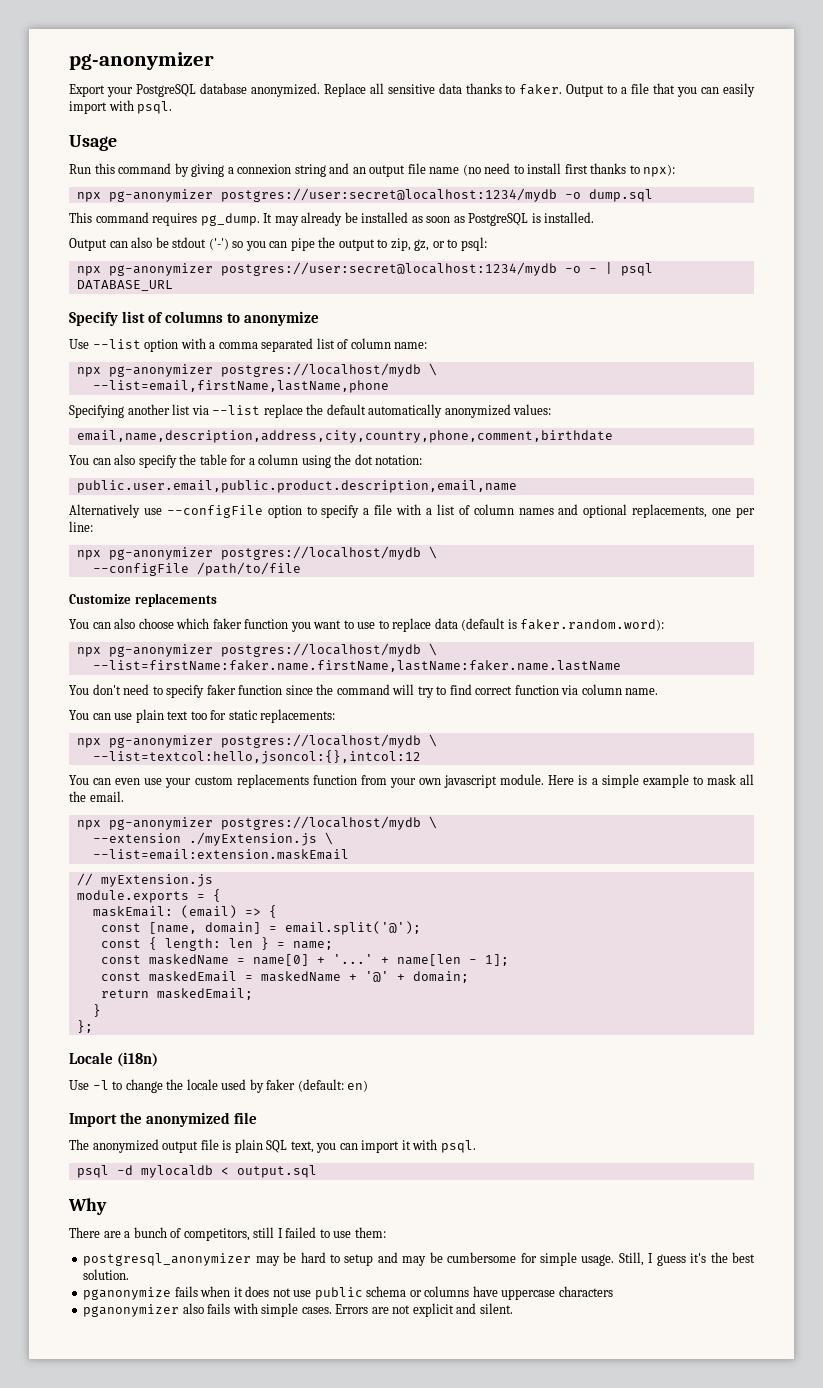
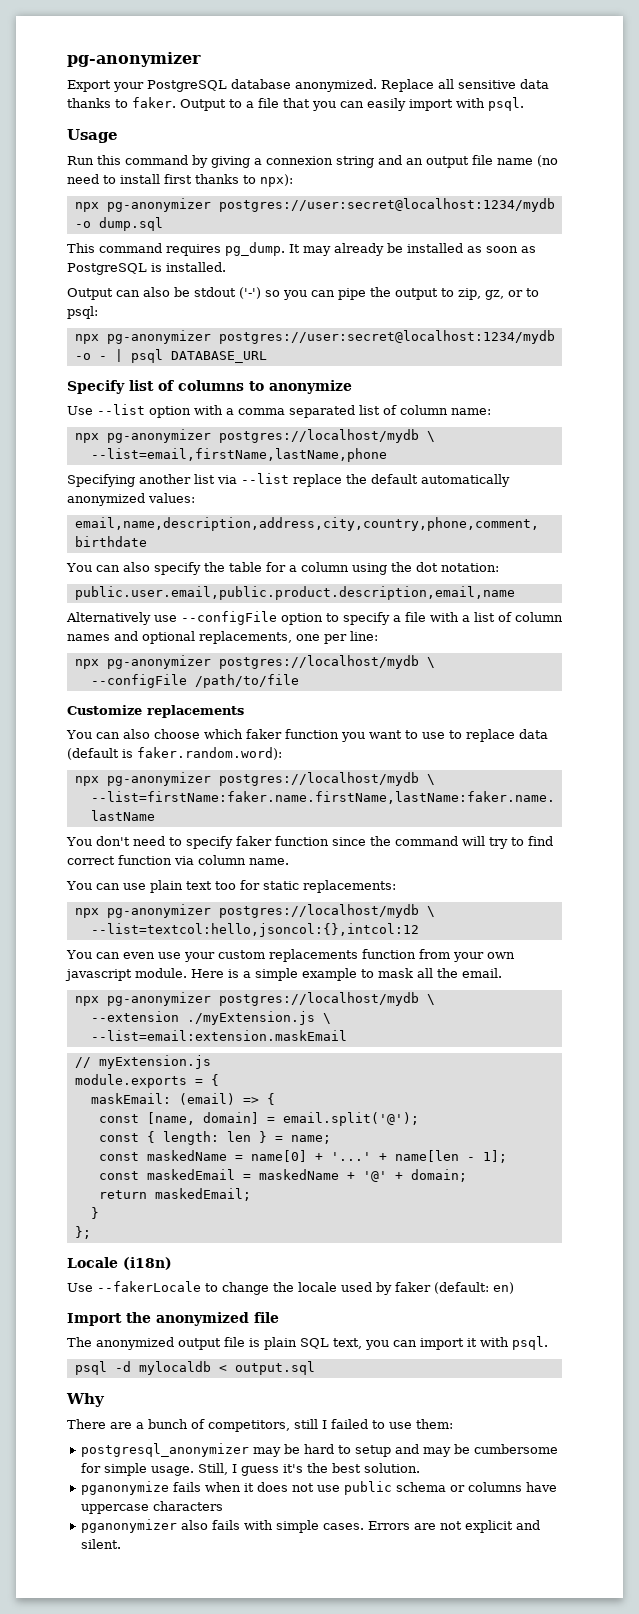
[92,1080,109,1090] -l -> [97,1281,201,1292] --fakerLocale

